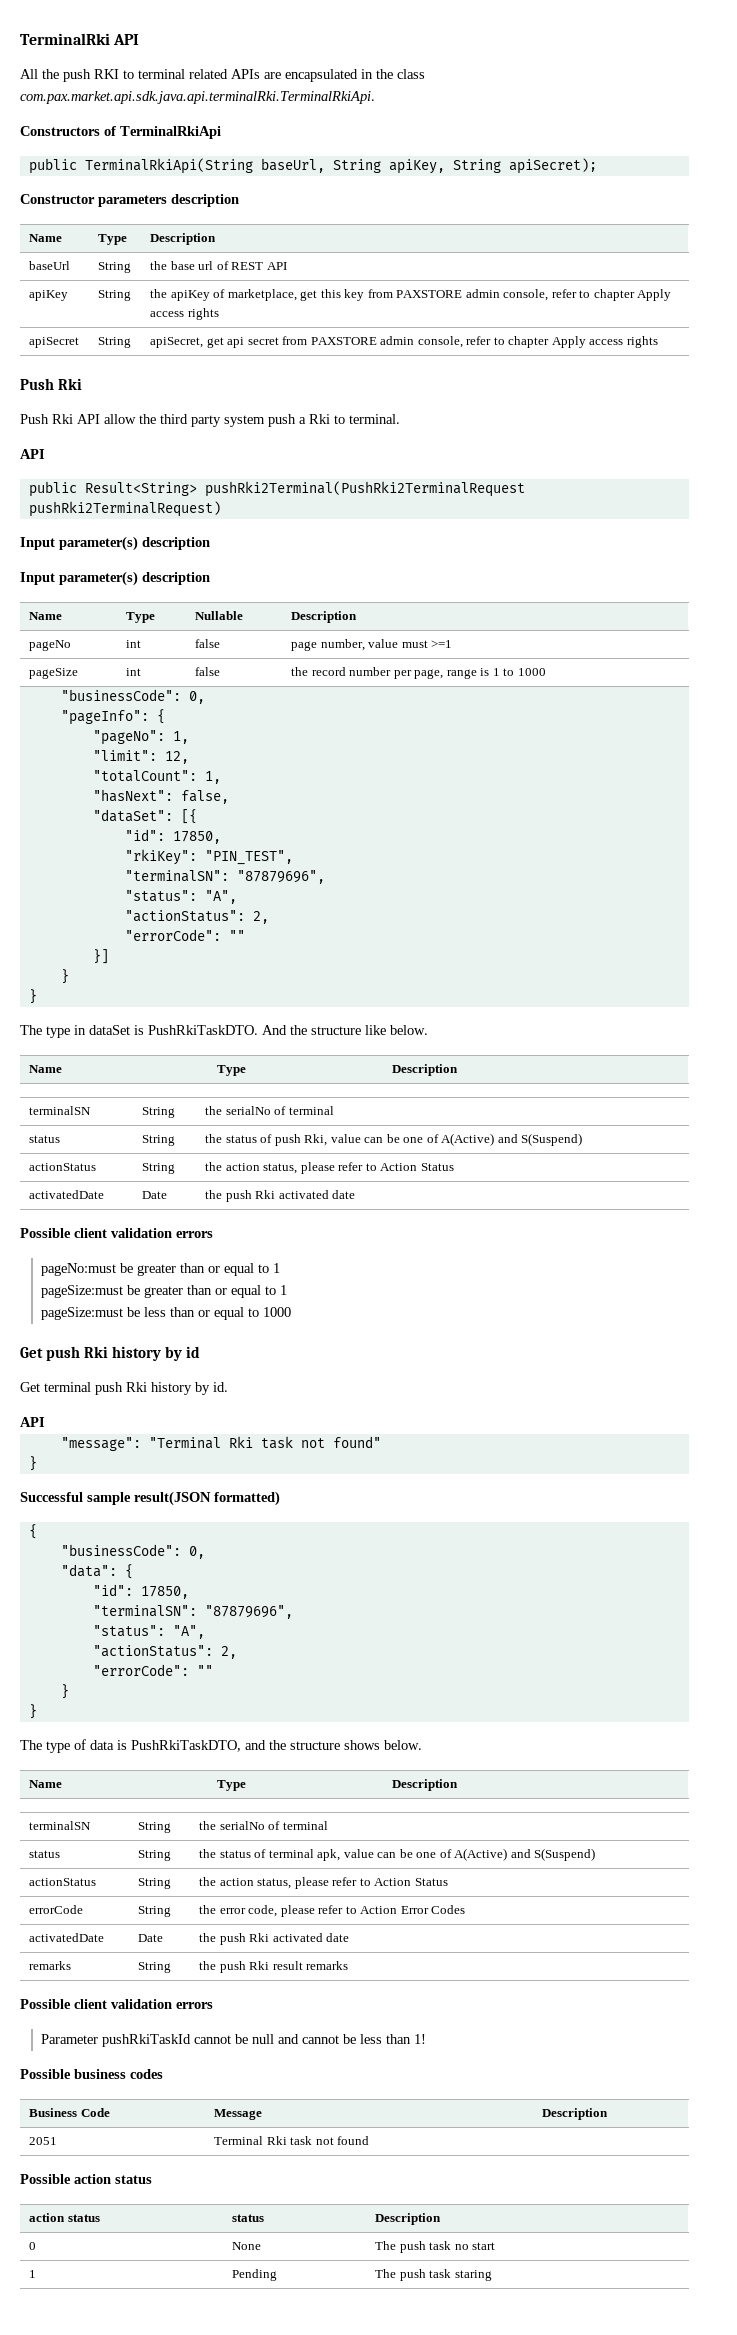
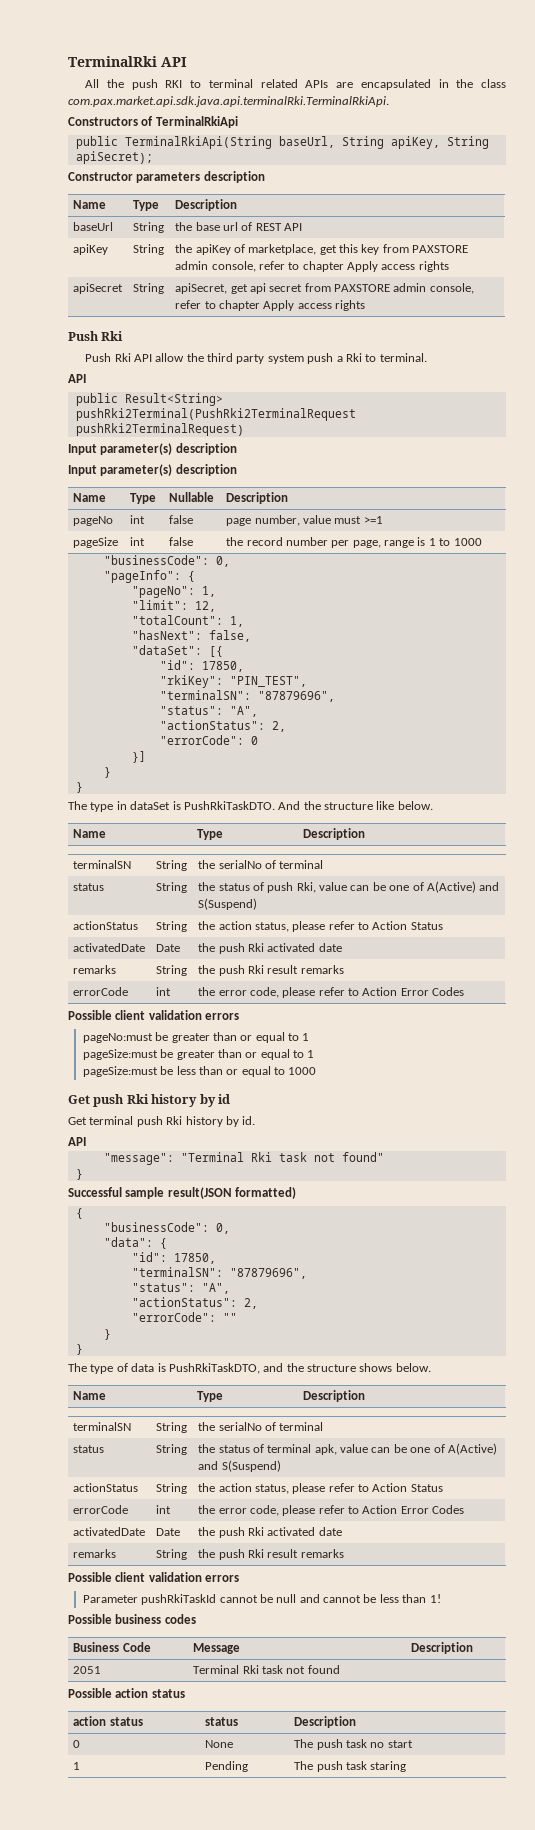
[228,930,245,941] "" -> [250,736,258,745] 0
(356, 1194) none -> [73,965,117,974] [156,965,188,976] [198,965,344,976] [73,987,129,996] [156,987,172,996] [198,987,465,998] // remarks | String | the push Rki result remarks // errorCode | int | the error code, please refer to Action Error Codes
[138,1906,172,1917] String -> [156,1505,172,1514] int

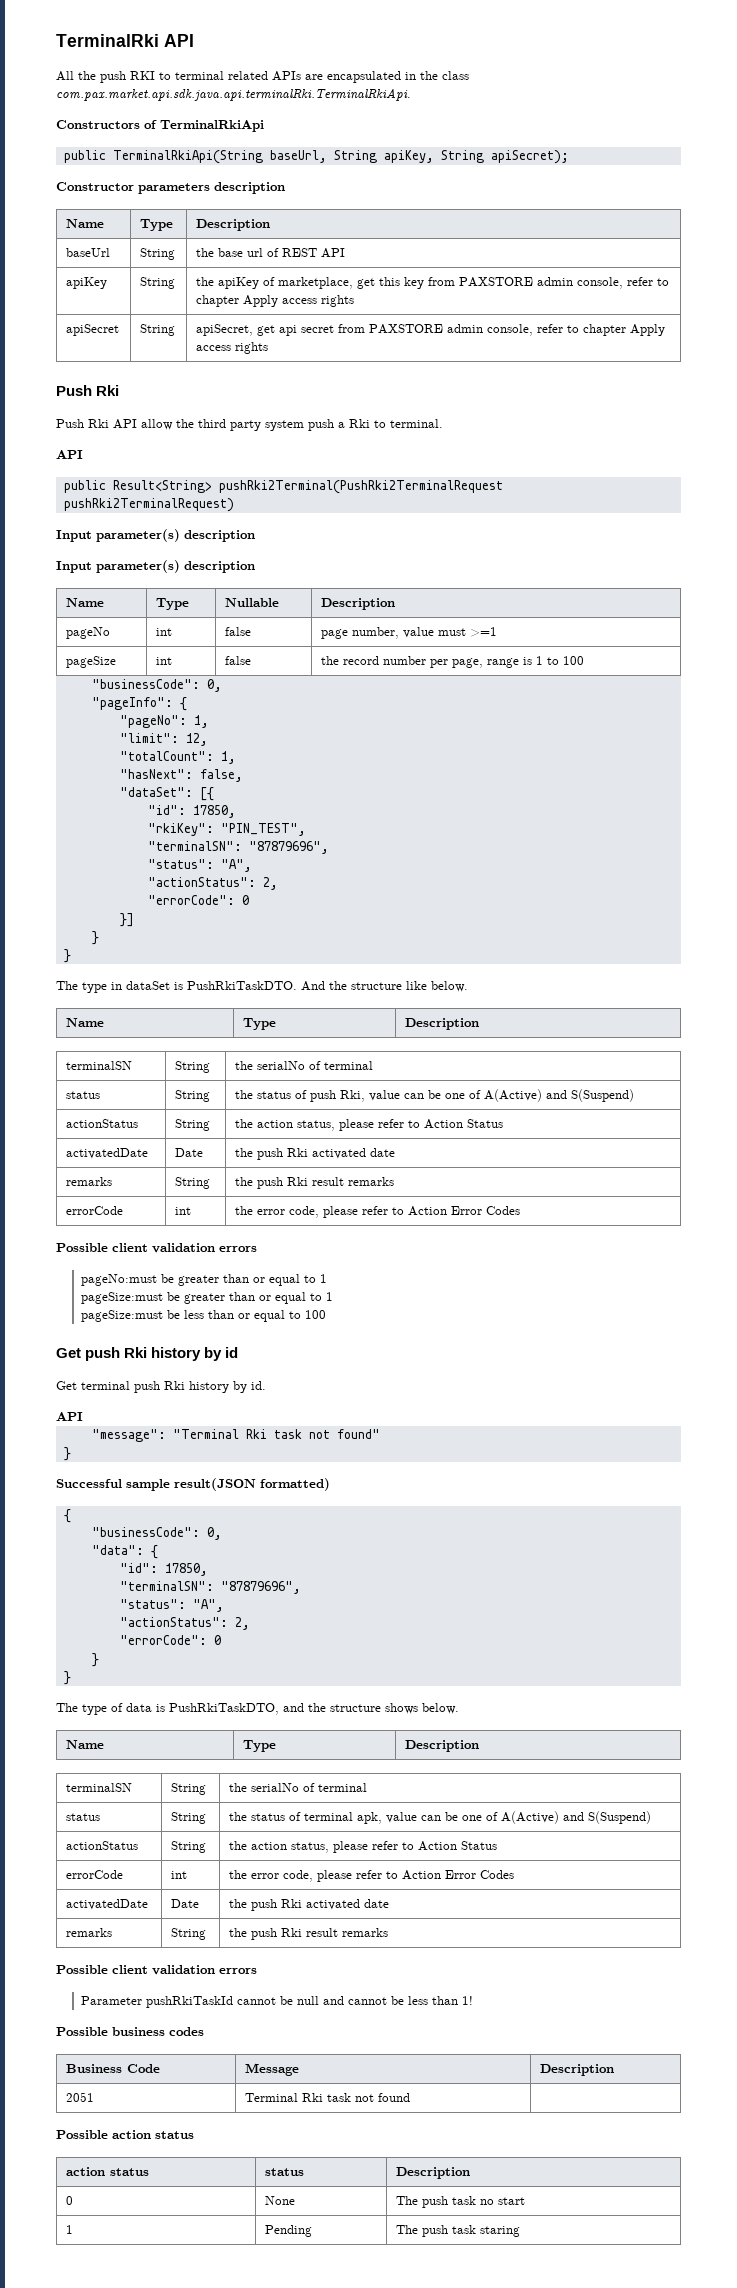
[453,538,482,546] 1000 -> [563,656,585,665] 100
[288,1067,317,1075] 1000 -> [305,1310,327,1319] 100
[222,1313,237,1322] "" -> [213,1635,221,1645] 0

